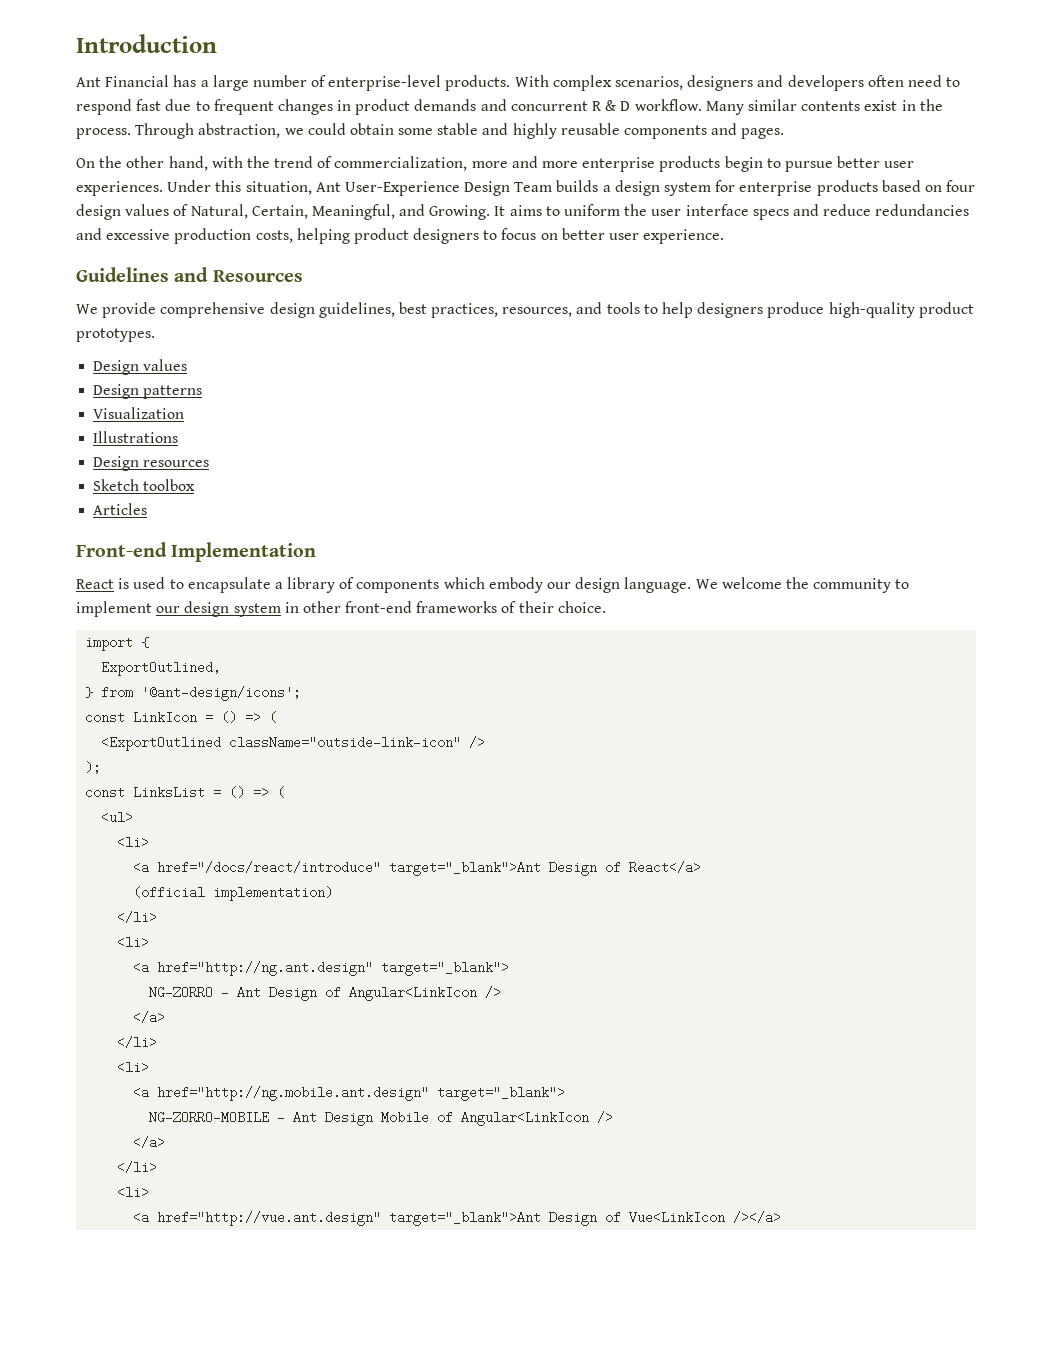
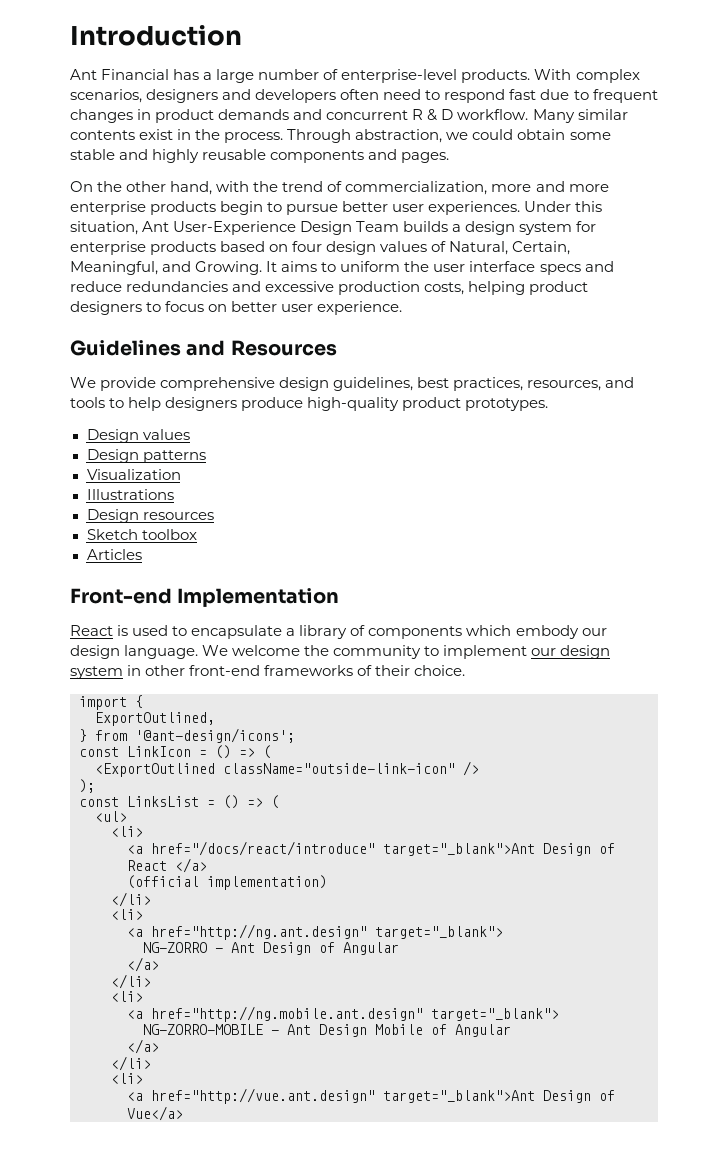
[629,861,702,874] React</a> -> [127,858,207,873] React </a>
[349,986,502,1001] Angular<LinkIcon /> -> [343,942,399,955] Angular
[461,1111,614,1126] Angular<LinkIcon /> -> [455,1024,511,1037] Angular
[629,1211,782,1224] Vue<LinkIcon /></a> -> [127,1106,183,1121] Vue</a>

